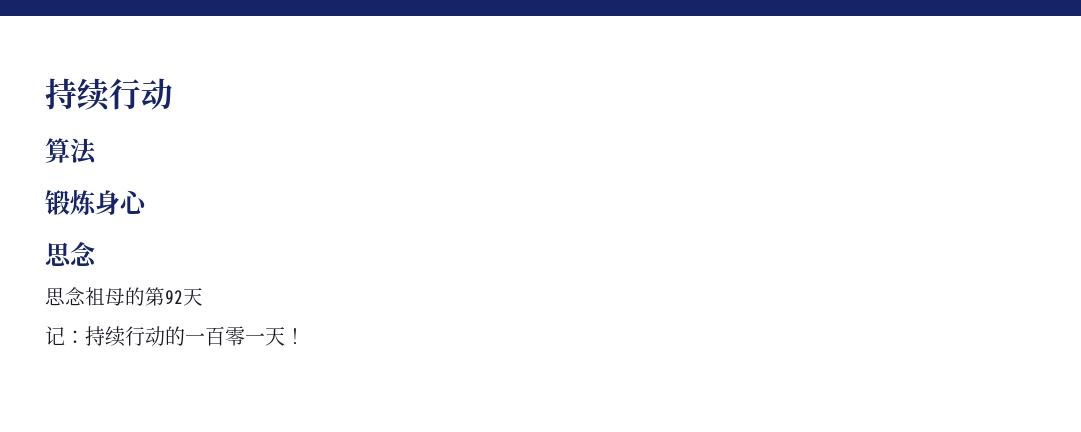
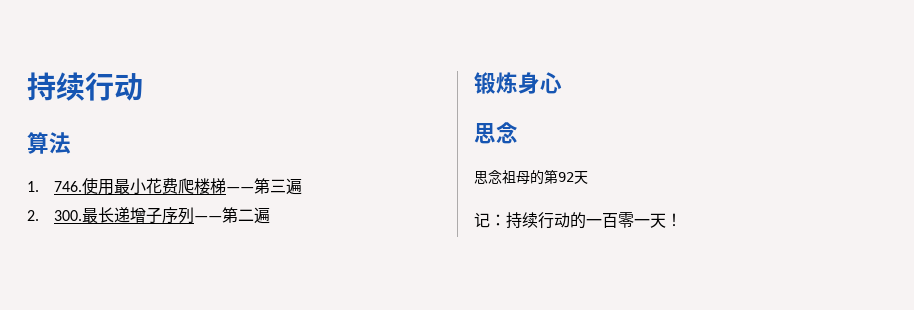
(97, 151) none -> [27,178,302,195] [27,207,270,224] // 1. 746.使用最小花费爬楼梯——第三遍 // 2. 300.最长递增子序列——第二遍

